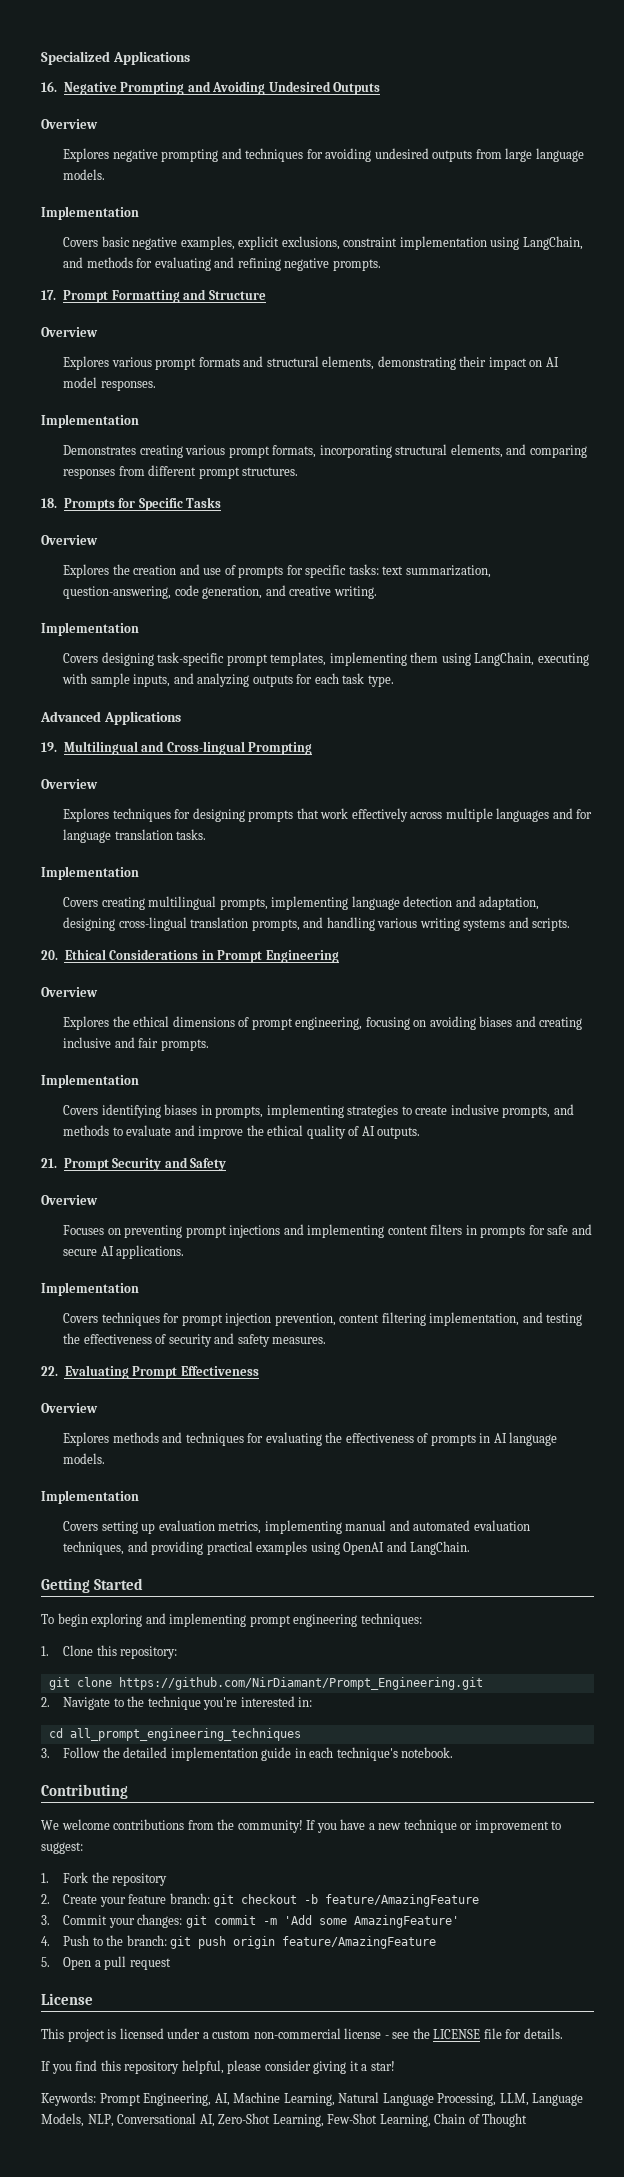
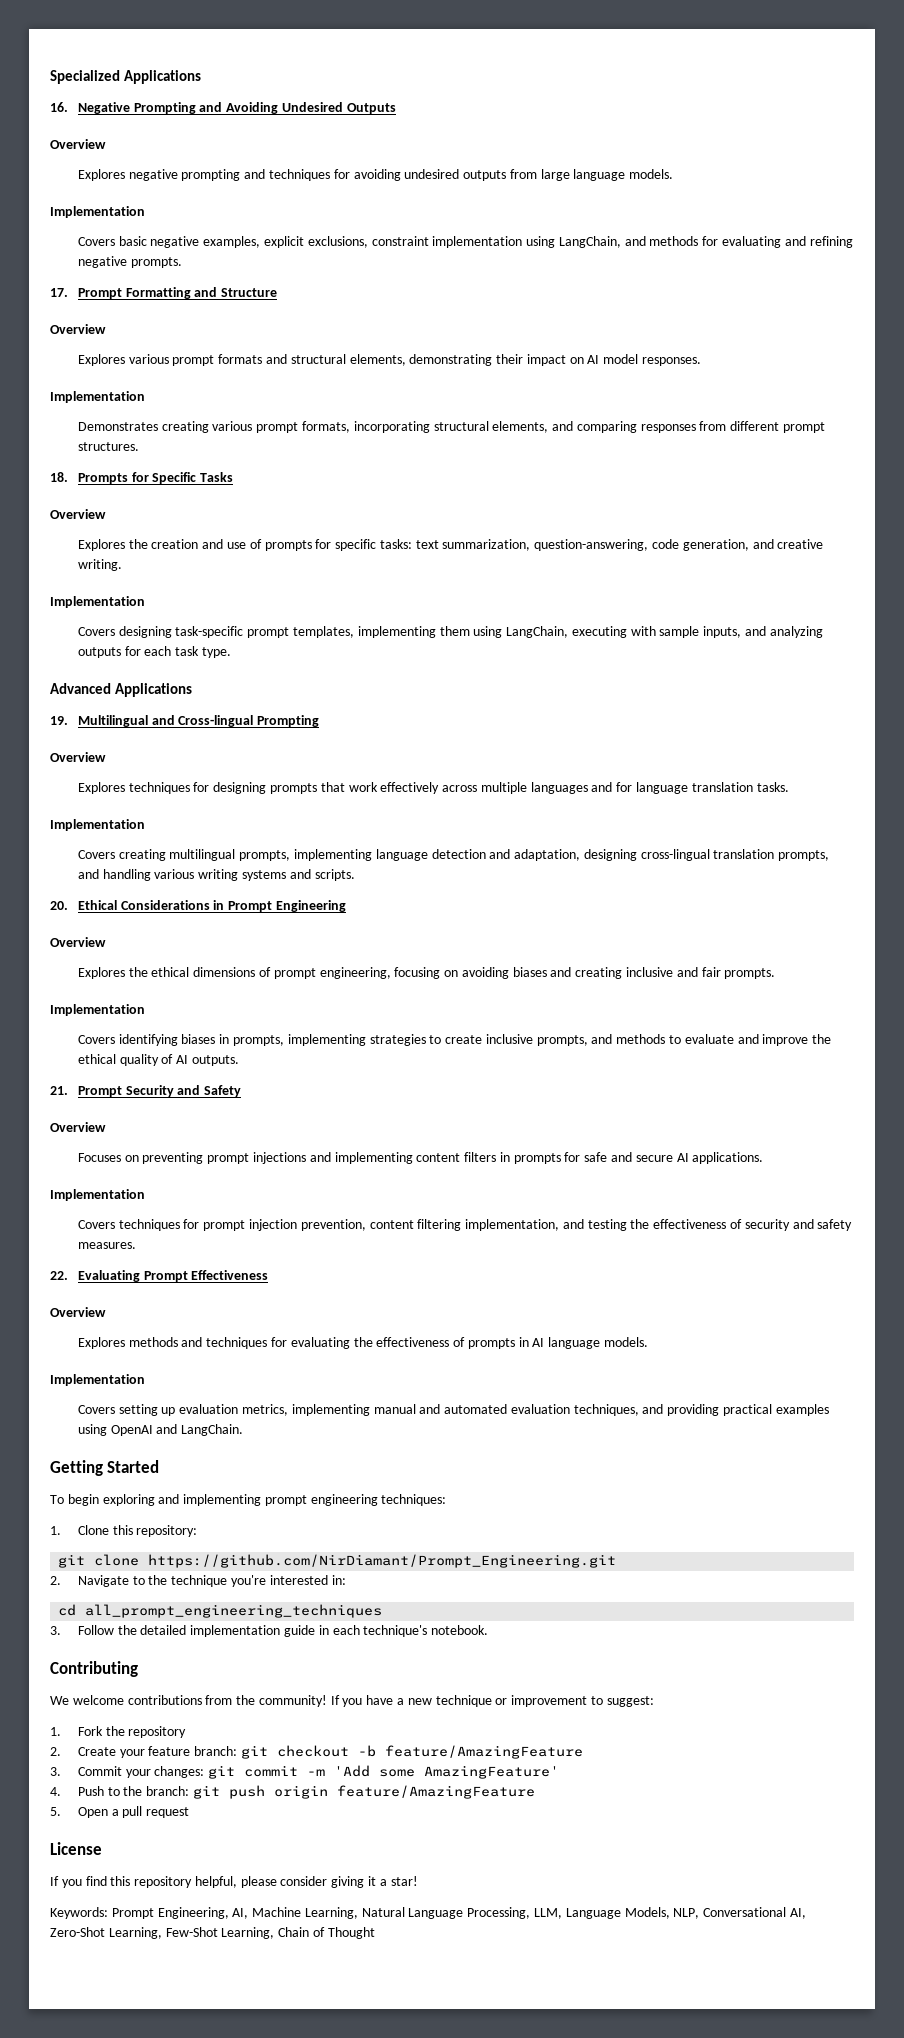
[41,2028,563,2042] // This project is licensed under a custom non-commercial license - see the LICENSE file for details. -> (102, 1848) none

